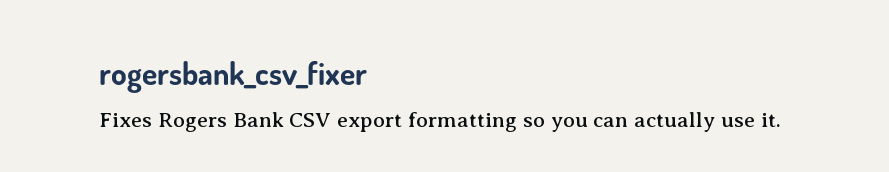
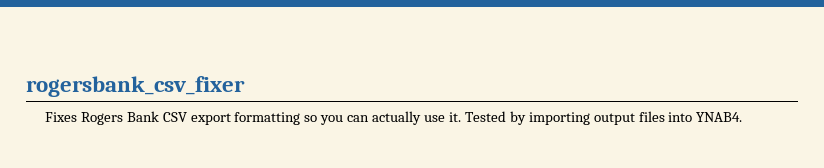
(781, 120) none -> [464,111,743,125] Tested by importing output files into YNAB4.

